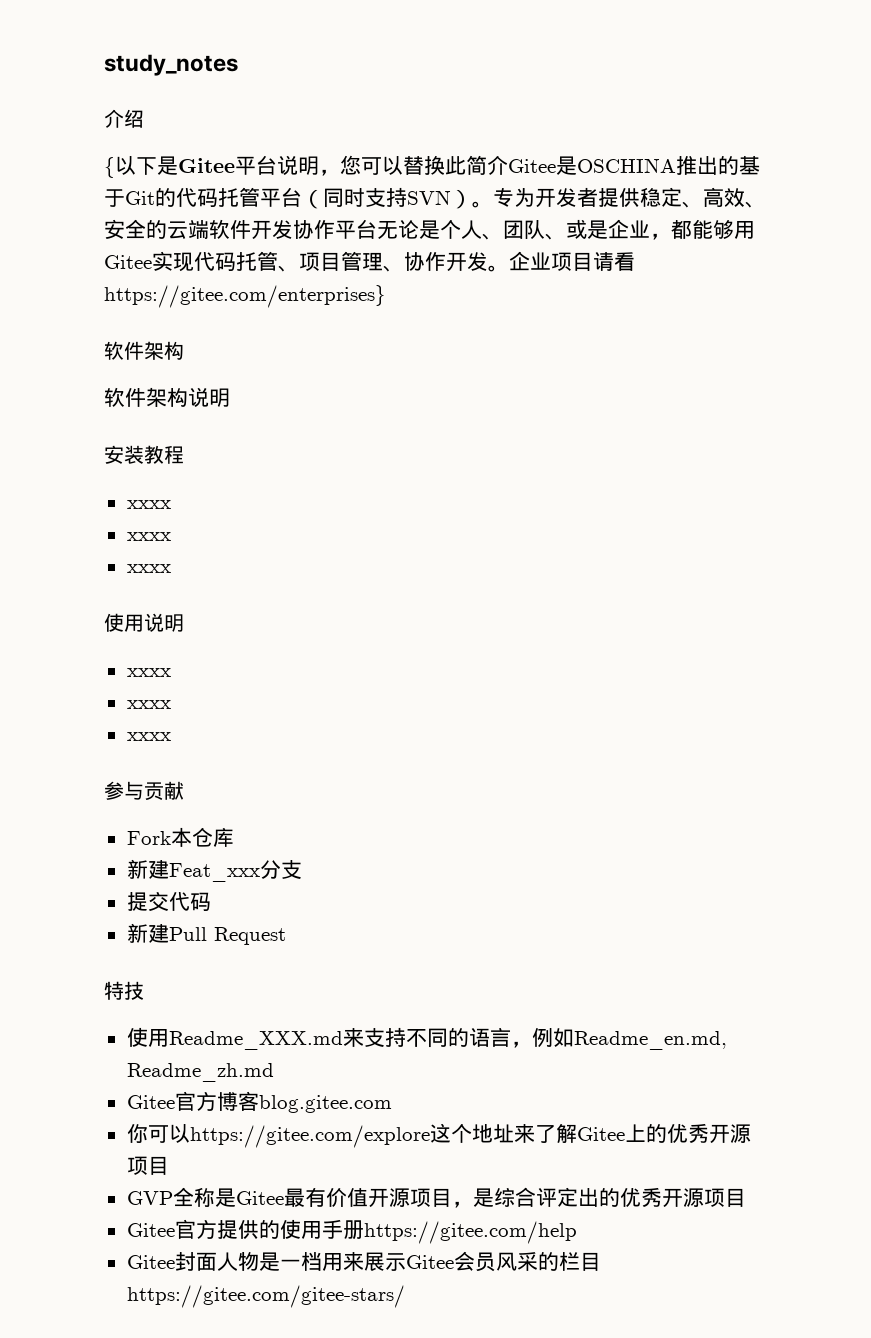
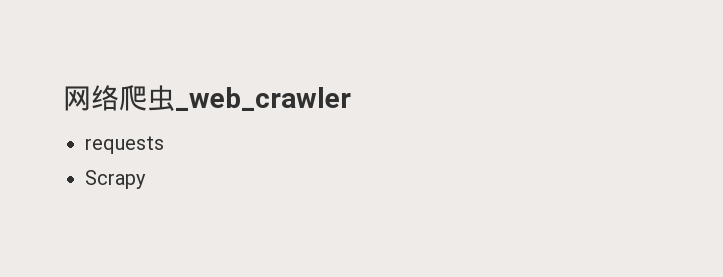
[104,54,238,76] [104,109,144,128] [104,155,760,178] [104,187,766,209] [104,219,755,240] [104,251,635,272] [104,285,386,308] [104,341,184,360] [104,387,230,407] [104,445,184,464] [126,500,171,509] [126,532,171,541] [126,564,171,573] [104,613,184,632] [126,668,171,677] [126,700,171,709] [126,732,171,741] [104,781,184,801] [126,827,234,847] [126,859,302,882] [126,891,211,912] [126,923,286,945] [104,981,144,1000] [126,1027,727,1050] [126,1063,274,1082] [126,1091,392,1113] [126,1123,751,1148] [126,1156,169,1175] [126,1187,746,1208] [126,1219,577,1244] [126,1251,601,1272] [126,1285,405,1308] study_notes // 介绍 // {以下是Gitee平台说明，您可以替换此简介Gitee是OSCHINA推出的基于Git的代码托管平台（同时支持SVN）。专为开发者提供稳定、高效、安全的云端软件开发协作平台无论是个人、团队、或是企业，都能够用Gitee实现代码托管、项目管理、协作开发。企业项目请看https://gitee.com/enterprises} // 软件架构 // 软件架构说明 // 安装教程 // xxxx // xxxx // xxxx // 使用说明 // xxxx // xxxx // xxxx // 参与贡献 // Fork本仓库 // 新建Feat_xxx分支 // 提交代码 // 新建Pull Request // 特技 // 使用Readme_XXX.md来支持不同的语言，例如Readme_en.md, Readme_zh.md // Gitee官方博客blog.gitee.com // 你可以https://gitee.com/explore这个地址来了解Gitee上的优秀开源项目 // GVP全称是Gitee最有价值开源项目，是综合评定出的优秀开源项目 // Gitee官方提供的使用手册https://gitee.com/help // Gitee封面人物是一档用来展示Gitee会员风采的栏目https://gitee.com/gitee-stars/ -> [63,85,351,111] [85,136,164,154] [85,170,146,189] 网络爬虫_web_crawler // requests // Scrapy

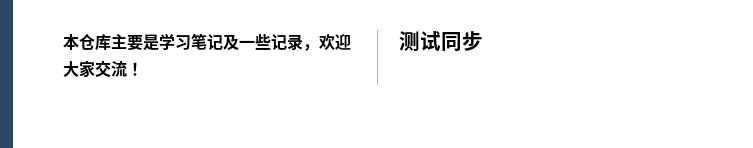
[63,85,351,111] [85,136,164,154] [85,170,146,189] 网络爬虫_web_crawler // requests // Scrapy -> [63,33,351,51] [63,61,143,78] [399,31,483,52] 本仓库主要是学习笔记及一些记录，欢迎大家交流！ // 测试同步

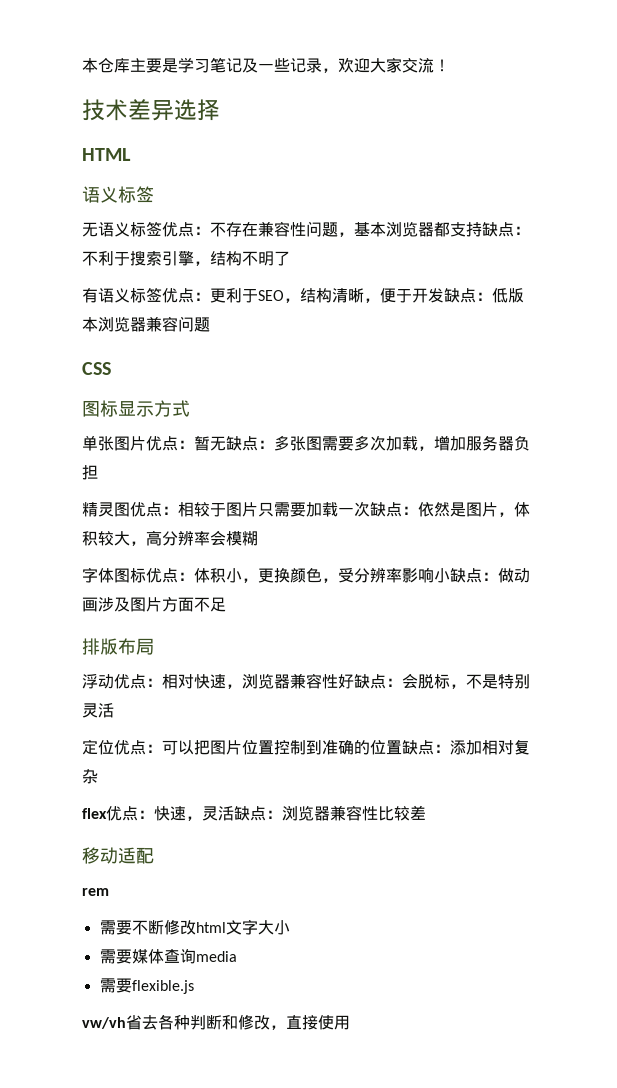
[399,31,483,52] 测试同步 -> [82,99,220,121] [82,148,131,161] [82,186,154,203] [82,221,530,237] [82,251,290,266] [82,287,524,303] [82,316,210,332] [82,362,111,375] [82,400,190,417] [82,435,530,451] [82,465,98,480] [82,501,530,517] [82,530,258,546] [82,567,530,583] [82,597,226,612] [82,638,154,655] [82,673,530,689] [82,703,114,718] [82,739,530,755] [82,769,98,784] [82,805,426,821] [82,847,154,864] [82,888,109,896] [99,919,290,935] [99,948,237,964] [99,978,194,994] [82,1014,350,1030] 技术差异选择 // HTML // 语义标签 // 无语义标签优点：不存在兼容性问题，基本浏览器都支持缺点：不利于搜索引擎，结构不明了 // 有语义标签优点：更利于SEO，结构清晰，便于开发缺点：低版本浏览器兼容问题 // CSS // 图标显示方式 // 单张图片优点：暂无缺点：多张图需要多次加载，增加服务器负担 // 精灵图优点：相较于图片只需要加载一次缺点：依然是图片，体积较大，高分辨率会模糊 // 字体图标优点：体积小，更换颜色，受分辨率影响小缺点：做动画涉及图片方面不足 // 排版布局 // 浮动优点：相对快速，浏览器兼容性好缺点：会脱标，不是特别灵活 // 定位优点：可以把图片位置控制到准确的位置缺点：添加相对复杂 // flex优点：快速，灵活缺点：浏览器兼容性比较差 // 移动适配 // rem // 需要不断修改html文字大小 // 需要媒体查询media // 需要flexible.js // vw/vh省去各种判断和修改，直接使用

